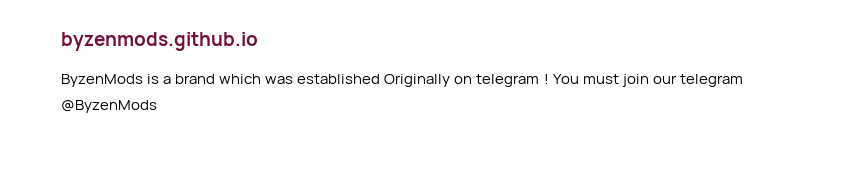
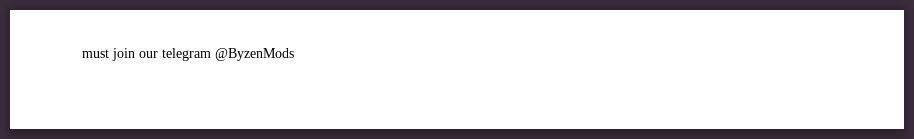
[61,32,258,51] [61,74,579,87] byzenmods.github.io // ByzenMods is a brand which was established Originally on telegram ! You -> (82, 53) none

